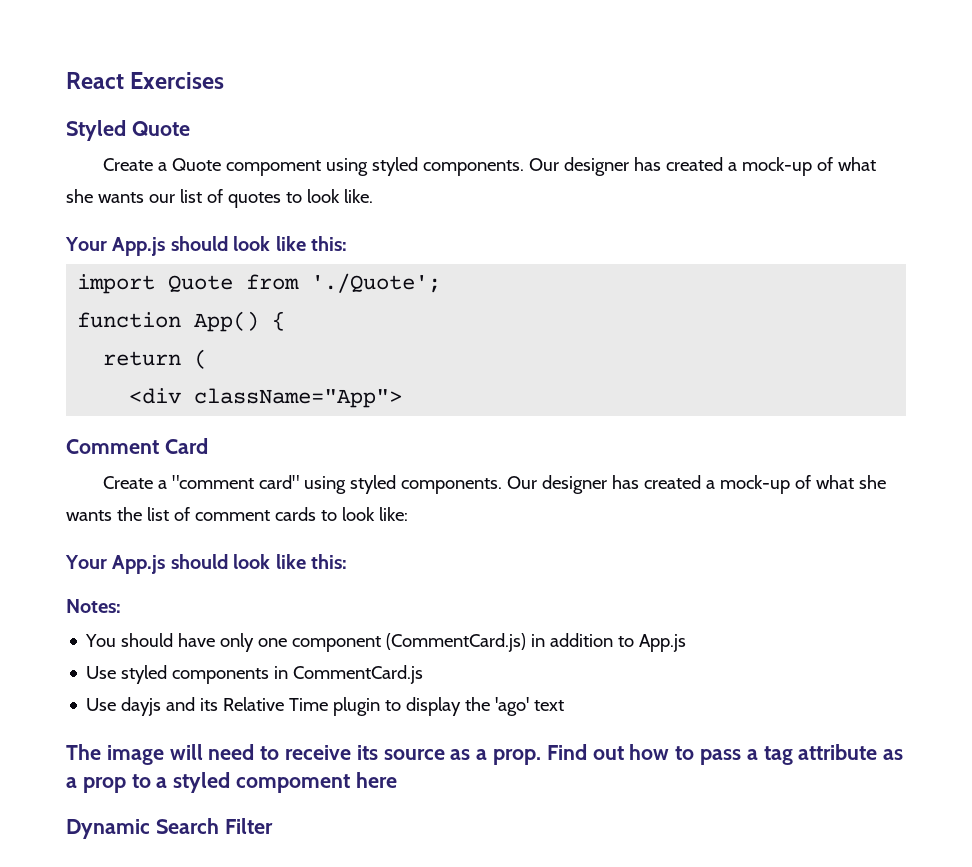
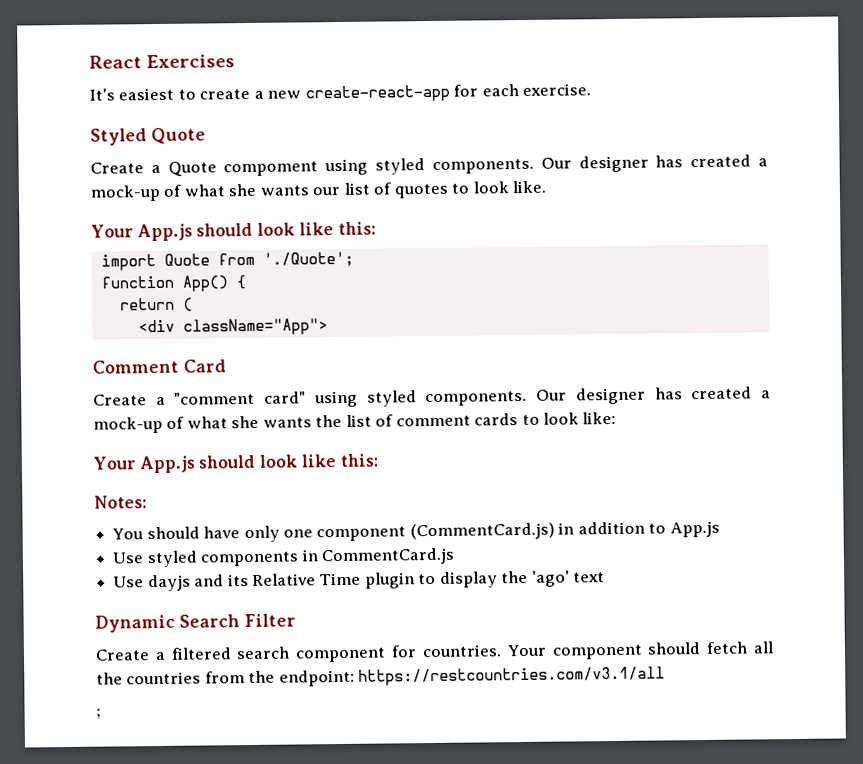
(225, 80) none -> [89,83,592,103] // It's easiest to create a new create-react-app for each exercise.
[66,744,904,765] [66,772,397,793] [66,818,273,839] The image will need to receive its source as a prop. Find out how to pass a tag attribute as a prop to a styled compoment here // Dynamic Search Filter -> [95,613,296,633] [95,641,774,663] [96,666,666,687] [96,708,101,719] Dynamic Search Filter // Create a filtered search component for countries. Your component should fetch all the countries from the endpoint: https://restcountries.com/v3.1/all // ;

